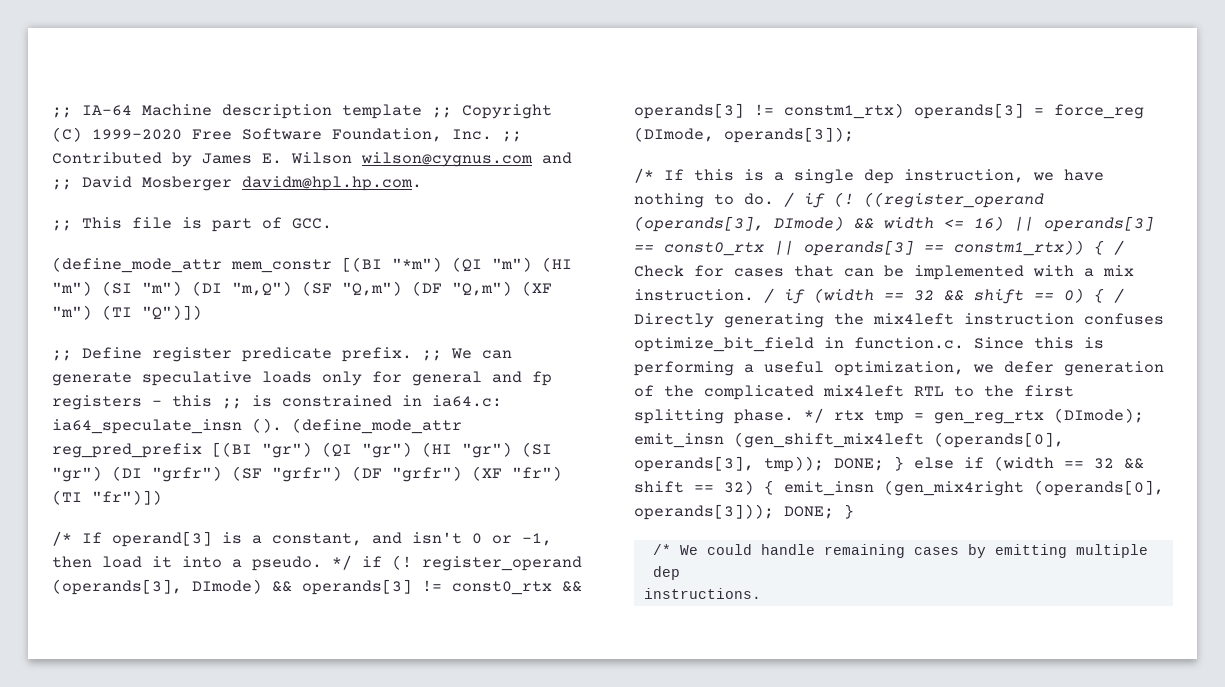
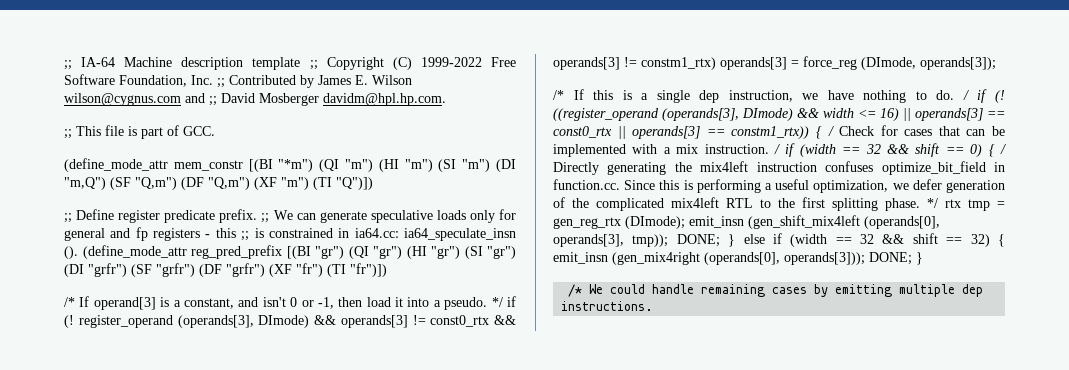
[92,129,182,140] 1999-2020 -> [420,57,482,67] 1999-2022
[432,395,502,407] ia64.c: -> [354,228,399,238] ia64.cc:
[854,337,964,349] function.c. -> [553,179,620,190] function.cc.

